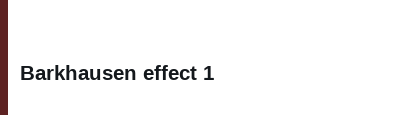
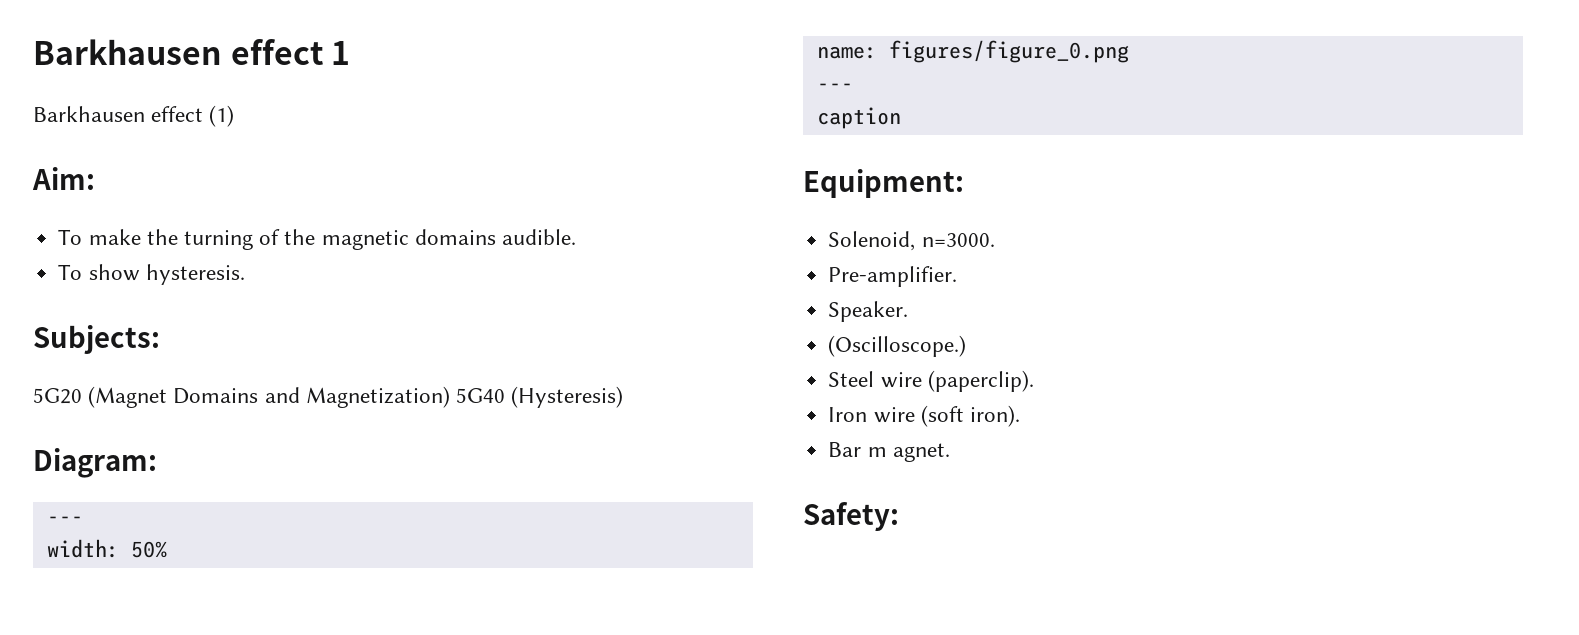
(214, 73) none -> [33,105,235,127] [32,167,95,190] [58,229,576,250] [58,264,245,285] [33,325,160,354] [33,386,624,408] [33,448,157,478] [46,516,83,524] [46,539,167,558] [816,40,1129,63] [816,83,853,91] [816,107,901,129] [803,169,964,198] [828,231,995,251] [828,266,958,287] [828,301,909,322] [828,335,967,357] [828,370,1034,392] [828,405,1020,427] [828,442,950,462] [803,502,899,531] // Barkhausen effect (1) // Aim: // To make the turning of the magnetic domains audible. // To show hysteresis. // Subjects: // 5G20 (Magnet Domains and Magnetization) 5G40 (Hysteresis) // Diagram: // --- // width: 50% // name: figures/figure_0.png // --- // caption // Equipment: // Solenoid, n=3000. // Pre-amplifier. // Speaker. // (Oscilloscope.) // Steel wire (paperclip). // Iron wire (soft iron). // Bar m agnet. // Safety:

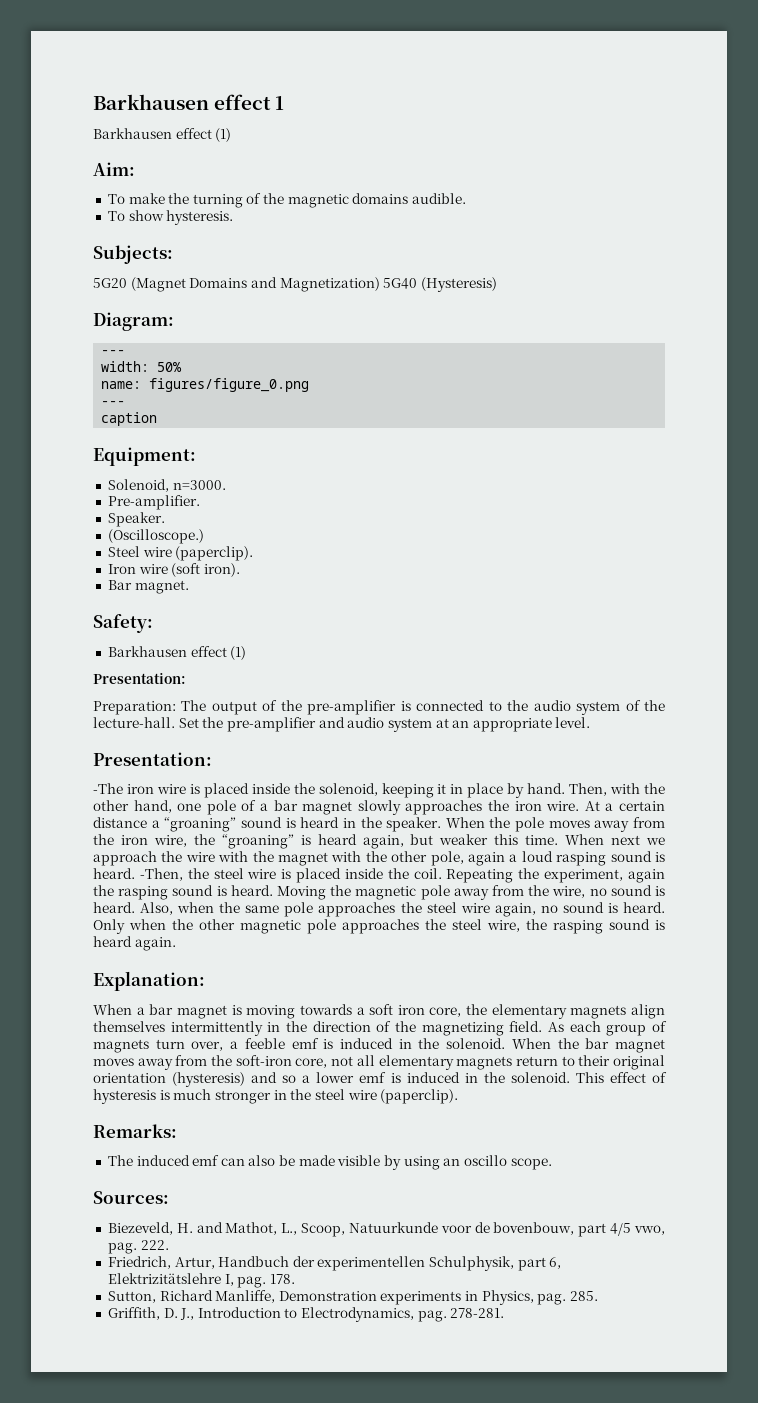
[867,443,950,462] m agnet. -> [134,580,189,594] magnet.
(899, 516) none -> [107,646,247,660] [93,673,186,684] [93,700,665,715] [93,717,591,732] [93,752,212,766] [93,783,665,798] [93,800,666,815] [93,817,666,832] [93,834,666,849] [93,851,665,866] [93,868,665,883] [93,885,665,900] [93,902,665,917] [93,919,665,934] [93,936,176,951] [93,971,205,991] [93,1004,666,1019] [93,1021,667,1036] [93,1038,666,1053] [93,1055,665,1070] [93,1072,667,1087] [93,1089,459,1104] [93,1124,177,1138] [107,1155,552,1170] [93,1191,169,1204] [107,1222,665,1237] [107,1240,169,1254] [107,1256,562,1271] [107,1273,295,1288] [107,1290,599,1305] [107,1307,505,1322] // Barkhausen effect (1) // Presentation: // Preparation: The output of the pre-amplifier is connected to the audio system of the lecture-hall. Set the pre-amplifier and audio system at an appropriate level. // Presentation: // -The iron wire is placed inside the solenoid, keeping it in place by hand. Then, with the other hand, one pole of a bar magnet slowly approaches the iron wire. At a certain distance a “groaning” sound is heard in the speaker. When the pole moves away from the iron wire, the “groaning” is heard again, but weaker this time. When next we approach the wire with the magnet with the other pole, again a loud rasping sound is heard. -Then, the steel wire is placed inside the coil. Repeating the experiment, again the rasping sound is heard. Moving the magnetic pole away from the wire, no sound is heard. Also, when the same pole approaches the steel wire again, no sound is heard. Only when the other magnetic pole approaches the steel wire, the rasping sound is heard again. // Explanation: // When a bar magnet is moving towards a soft iron core, the elementary magnets align themselves intermittently in the direction of the magnetizing field. As each group of magnets turn over, a feeble emf is induced in the solenoid. When the bar magnet moves away from the soft-iron core, not all elementary magnets return to their original orientation (hysteresis) and so a lower emf is induced in the solenoid. This effect of hysteresis is much stronger in the steel wire (paperclip). // Remarks: // The induced emf can also be made visible by using an oscillo scope. // Sources: // Biezeveld, H. and Mathot, L., Scoop, Natuurkunde voor de bovenbouw, part 4/5 vwo, pag. 222. // Friedrich, Artur, Handbuch der experimentellen Schulphysik, part 6, Elektrizitätslehre I, pag. 178. // Sutton, Richard Manliffe, Demonstration experiments in Physics, pag. 285. // Griffith, D. J., Introduction to Electrodynamics, pag. 278-281.

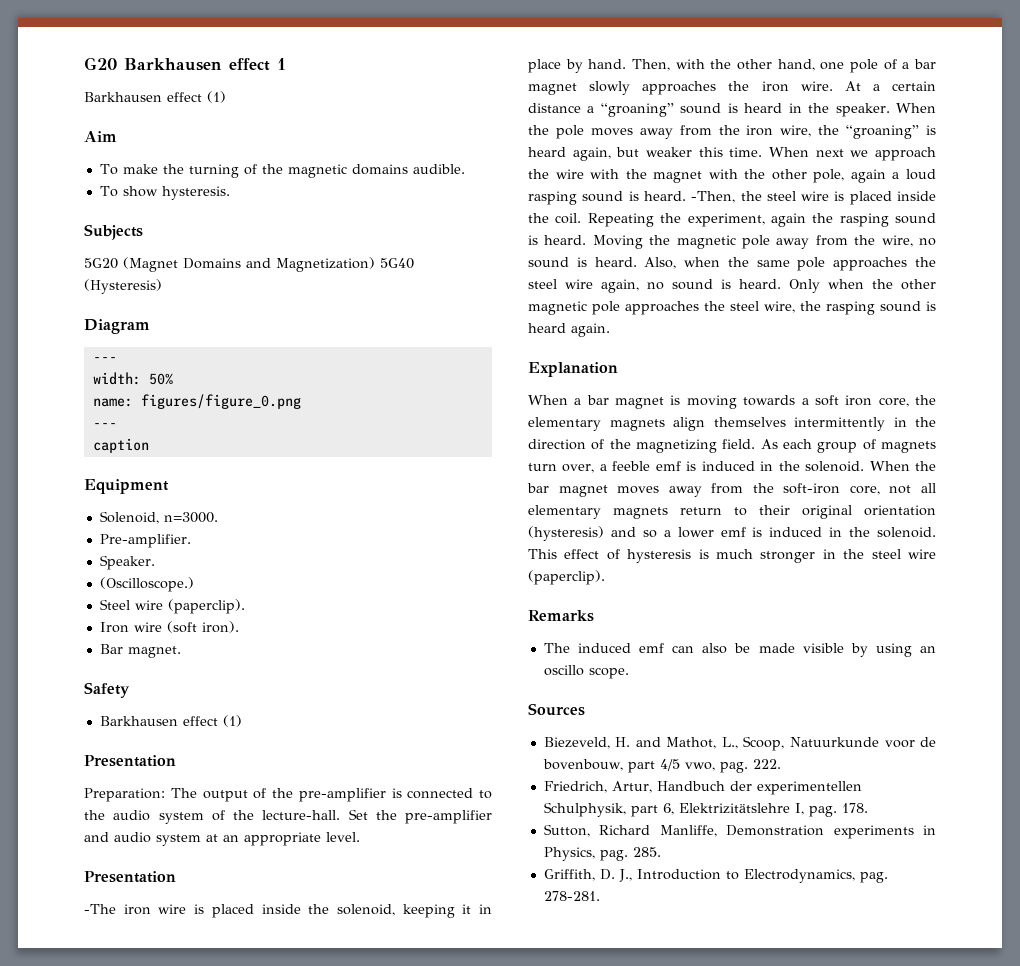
(93, 102) none -> [84,57,117,70] G20
[93,162,135,176] Aim: -> [84,131,117,142] Aim
[93,245,173,264] Subjects: -> [84,224,143,240] Subjects
[93,312,174,331] Diagram: -> [84,319,150,334] Diagram
[93,447,196,466] Equipment: -> [84,479,169,494] Equipment
[93,614,153,633] [107,646,247,660] [93,673,186,684] Safety: // Barkhausen effect (1) // Presentation: -> [84,682,130,698] [99,715,242,727] [84,755,176,767] Safety // Barkhausen effect (1) // Presentation
[93,752,212,766] Presentation: -> [84,871,176,883] Presentation
[93,971,205,991] Explanation: -> [528,362,618,377] Explanation
[93,1124,177,1138] Remarks: -> [528,610,594,622] Remarks
[93,1191,169,1204] Sources: -> [528,703,585,716] Sources

